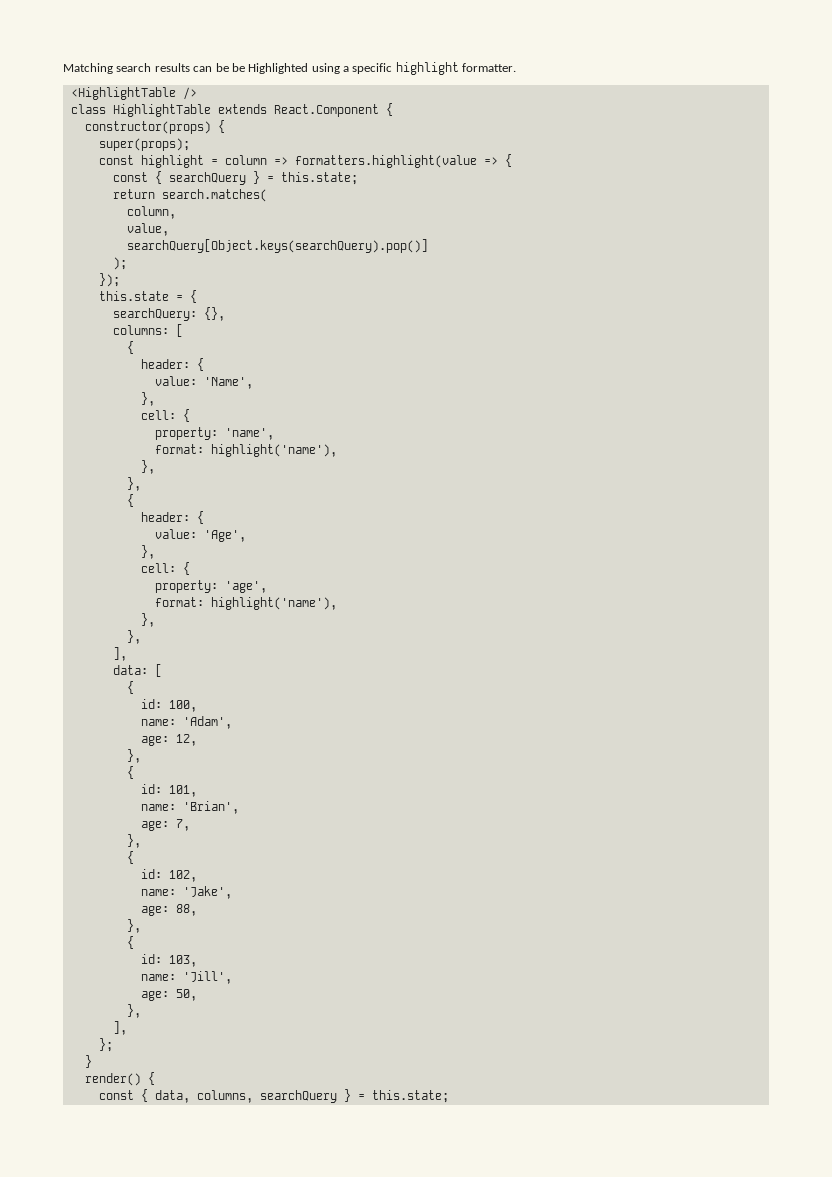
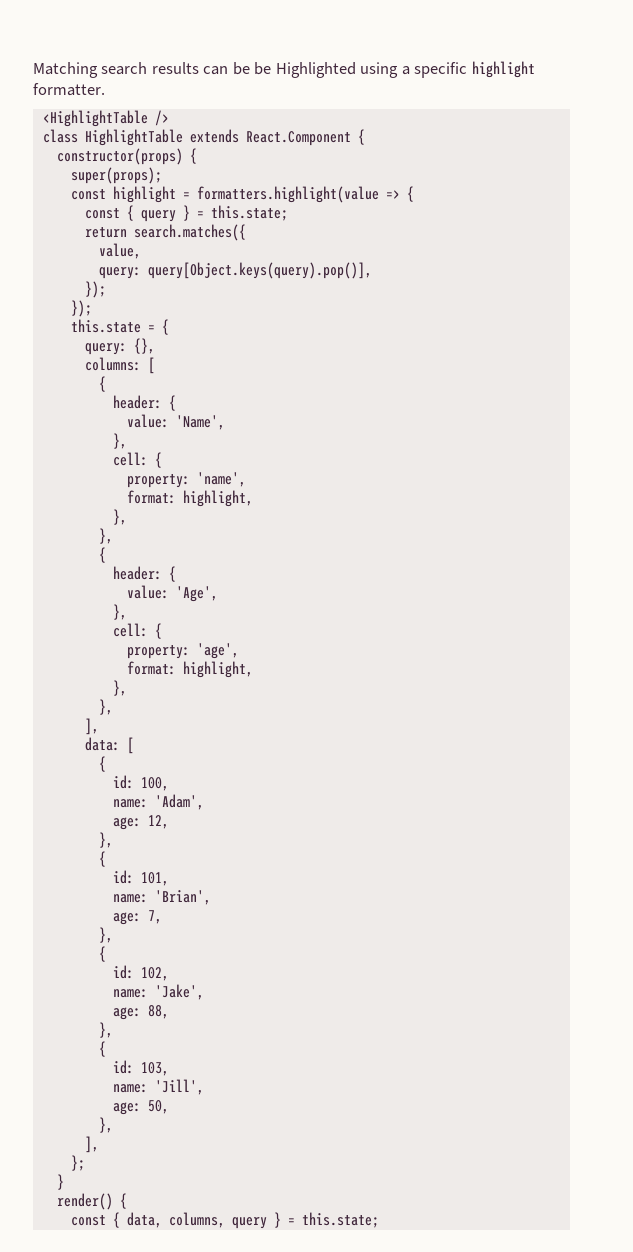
[224,155,288,165] column => -> (190, 195) none
[168,172,246,185] searchQuery -> [140,210,176,222] query
[161,189,267,202] [126,206,176,219] search.matches( // column, -> [133,224,246,241] search.matches({
[126,239,428,253] [112,257,127,270] searchQuery[Object.keys(searchQuery).pop()] // ); -> [98,262,372,279] [84,281,106,298] query: query[Object.keys(query).pop()], // });
[112,308,197,321] searchQuery: -> [84,343,127,355] query:
[210,444,337,457] highlight('name'), -> [182,490,253,507] highlight,
[210,597,337,610] highlight('name'), -> [182,661,253,678] highlight,
[259,1090,337,1103] searchQuery -> [231,1217,267,1229] query

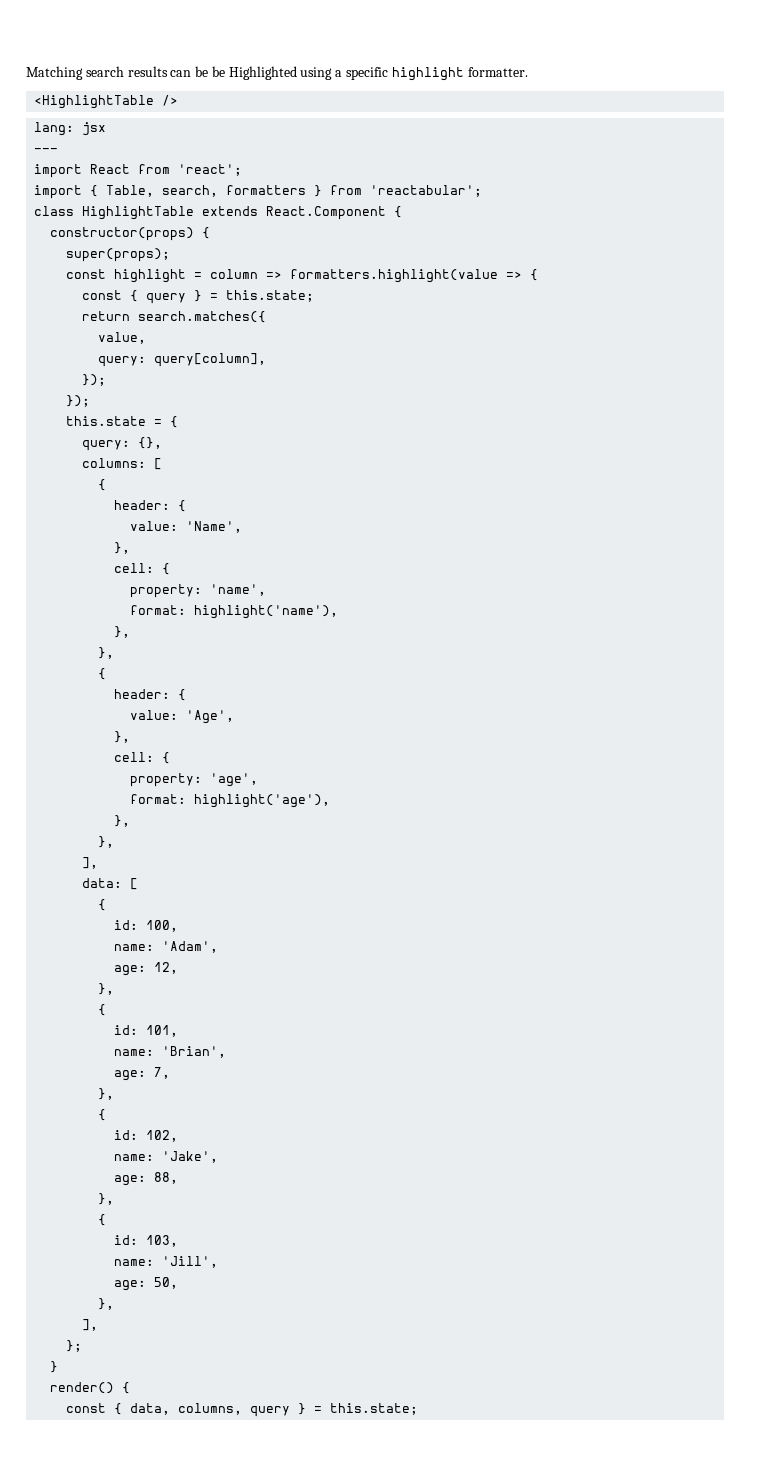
(169, 118) none -> [34,122,107,136] [34,148,59,153] [34,164,243,178] [34,185,483,199] // lang: jsx // --- // import React from 'react'; // import { Table, search, formatters } from 'reactabular';
(190, 195) none -> [210,269,283,279] column =>
[147,262,372,279] query[Object.keys(query).pop()], -> [154,353,267,367] query[column],
[182,490,253,507] highlight, -> [194,605,339,619] highlight('name'),
[182,661,253,678] highlight, -> [194,794,331,808] highlight('age'),

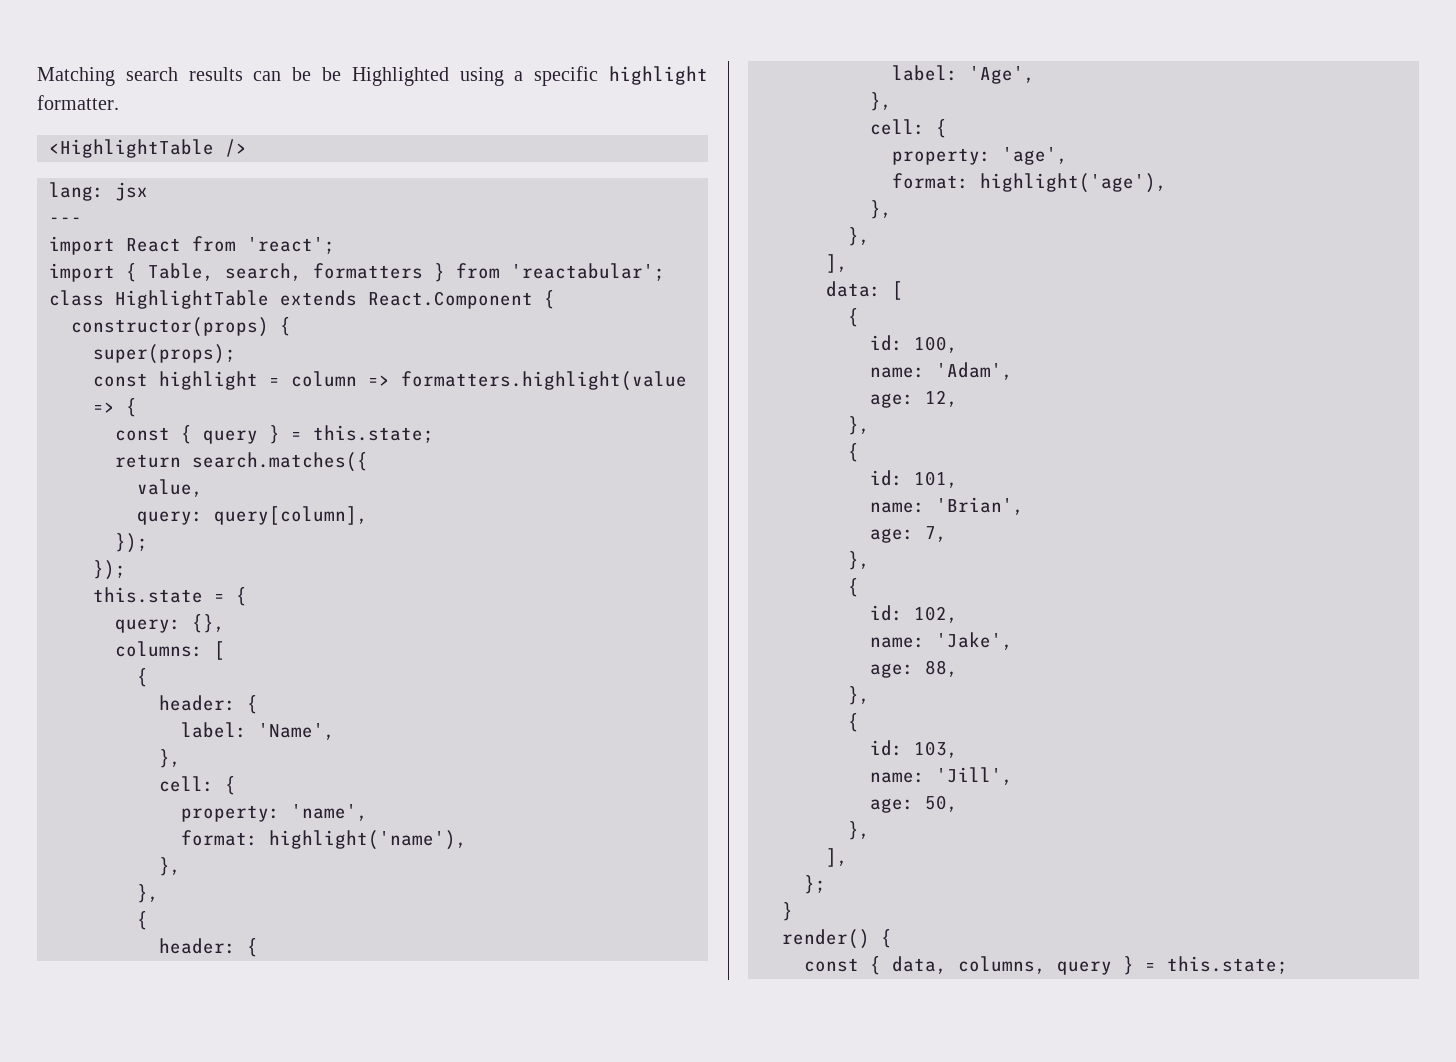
[130,521,179,531] value: -> [181,722,247,738] label:
[130,710,179,720] value: -> [892,65,958,81] label:

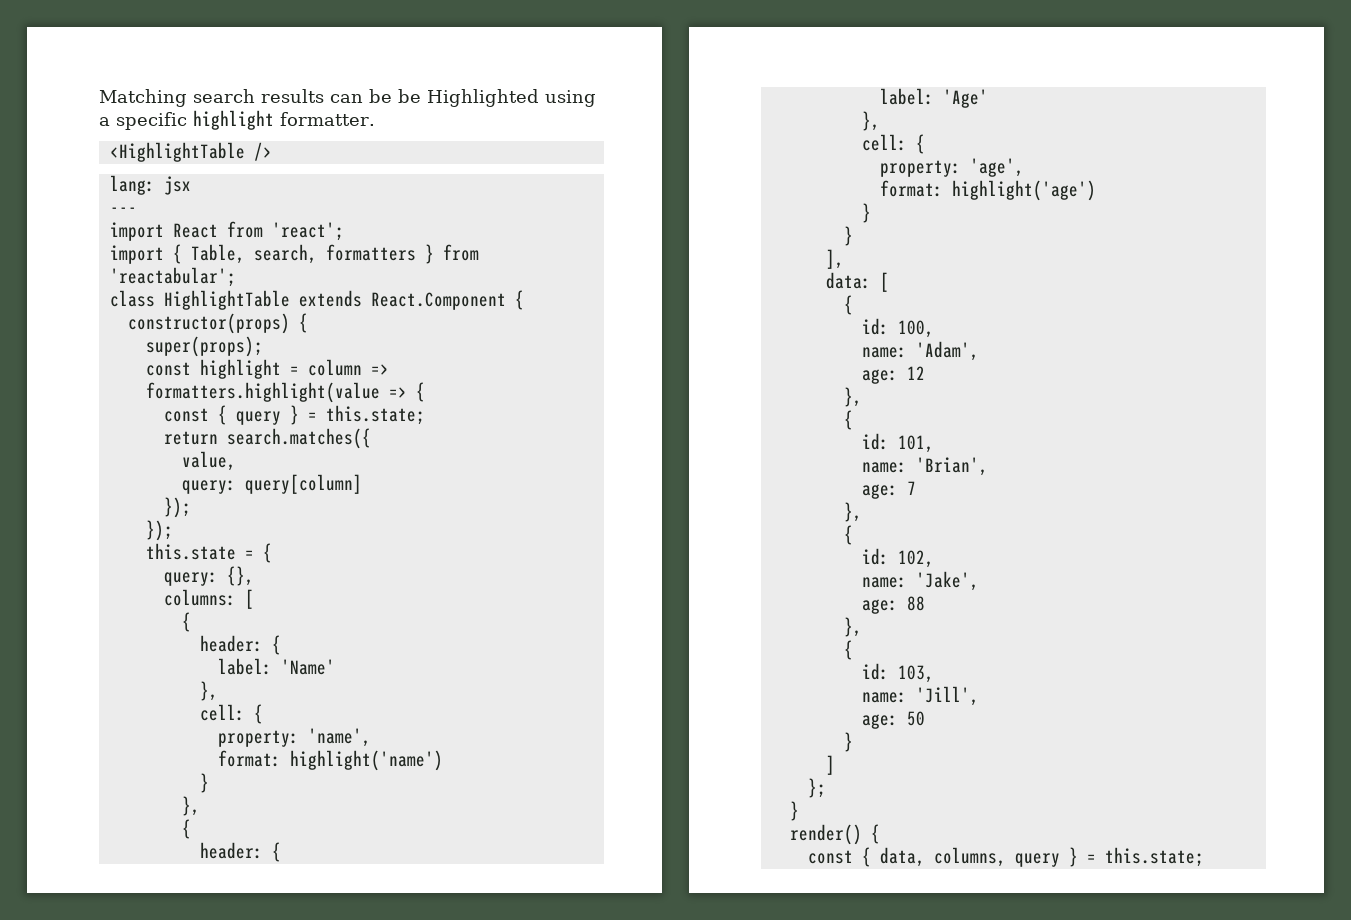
[214,506,368,525] query[column], -> [244,474,362,494] query[column]
[258,723,335,740] 'Name', -> [280,659,335,675] 'Name'
[269,830,467,850] [159,857,181,876] highlight('name'), // }, -> [289,750,443,771] [199,773,209,793] highlight('name') // }
[969,66,1035,84] 'Age', -> [942,89,988,108] 'Age'
[980,173,1167,193] [870,200,892,219] [848,227,870,246] highlight('age'), // }, // }, -> [951,180,1096,201] [861,203,871,223] [843,226,853,246] highlight('age') // } // }
[925,390,958,407] 12, -> [906,366,925,380] 12
[925,526,947,542] 7, -> [906,481,916,495] 7
[925,660,958,677] 88, -> [906,596,925,611] 88
[925,795,958,812] [848,821,870,840] [826,848,848,867] 50, // }, // ], -> [906,711,925,726] [843,732,853,752] [825,755,835,775] 50 // } // ]

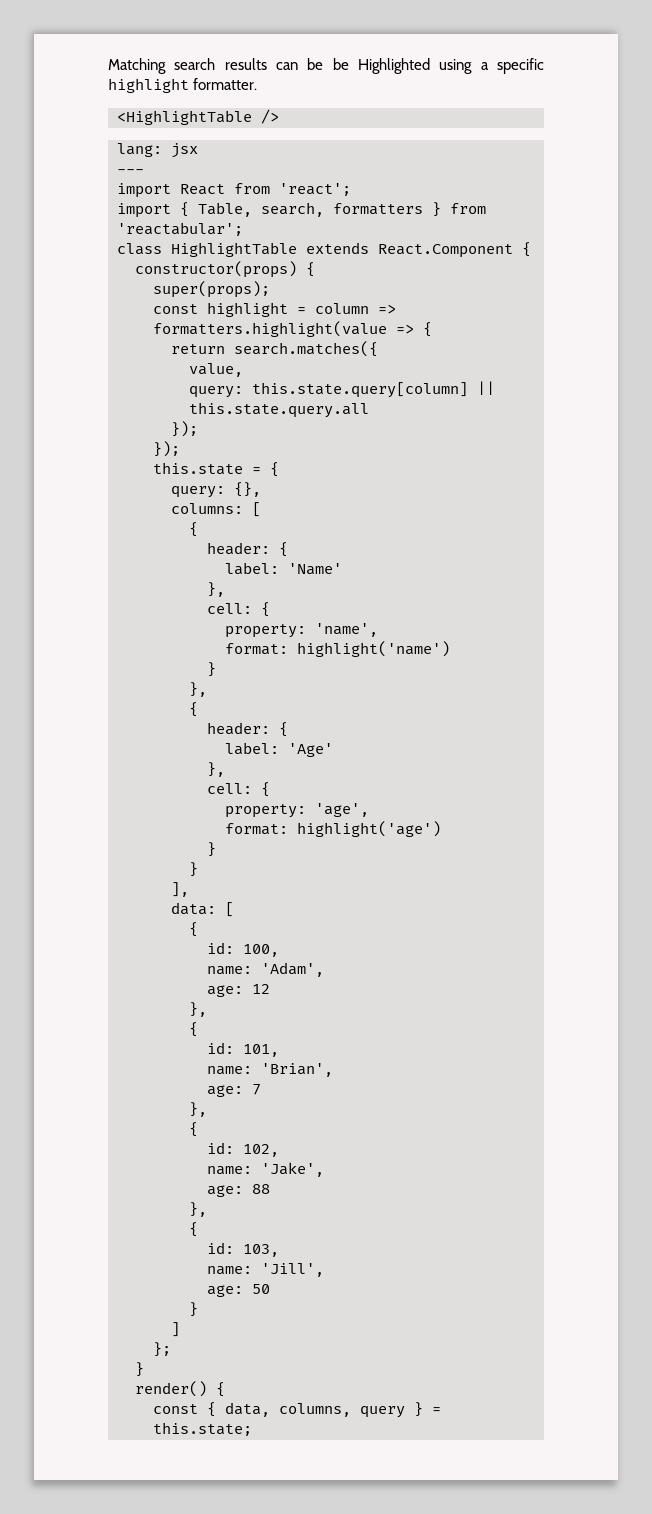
[163,405,425,425] // const { query } = this.state; -> (432, 329) none
[244,474,362,494] query[column] -> [252,381,495,398] [189,402,369,418] this.state.query[column] || this.state.query.all

